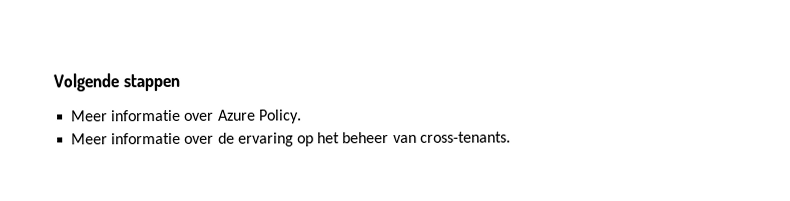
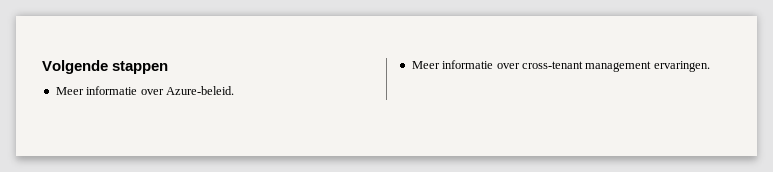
[217,109,302,124] [71,131,511,147] Azure Policy. // Meer informatie over de ervaring op het beheer van cross-tenants. -> [165,86,234,95] [411,60,710,72] Azure-beleid. // Meer informatie over cross-tenant management ervaringen.

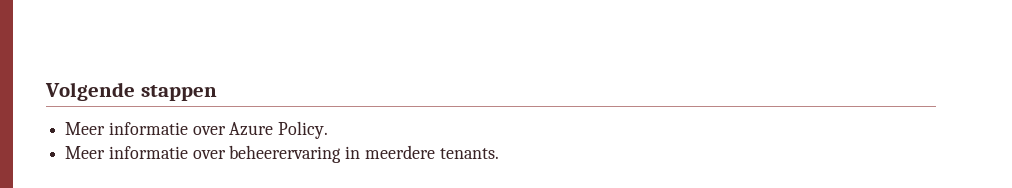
[165,86,234,95] [411,60,710,72] Azure-beleid. // Meer informatie over cross-tenant management ervaringen. -> [229,121,329,139] [65,145,499,163] Azure Policy. // Meer informatie over beheerervaring in meerdere tenants.

